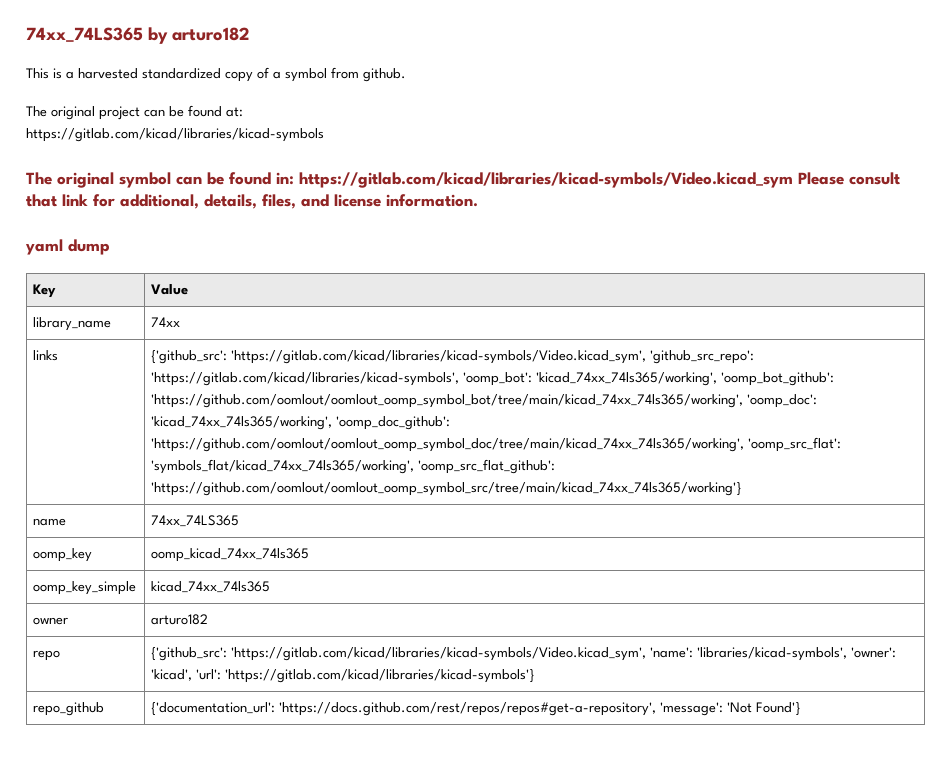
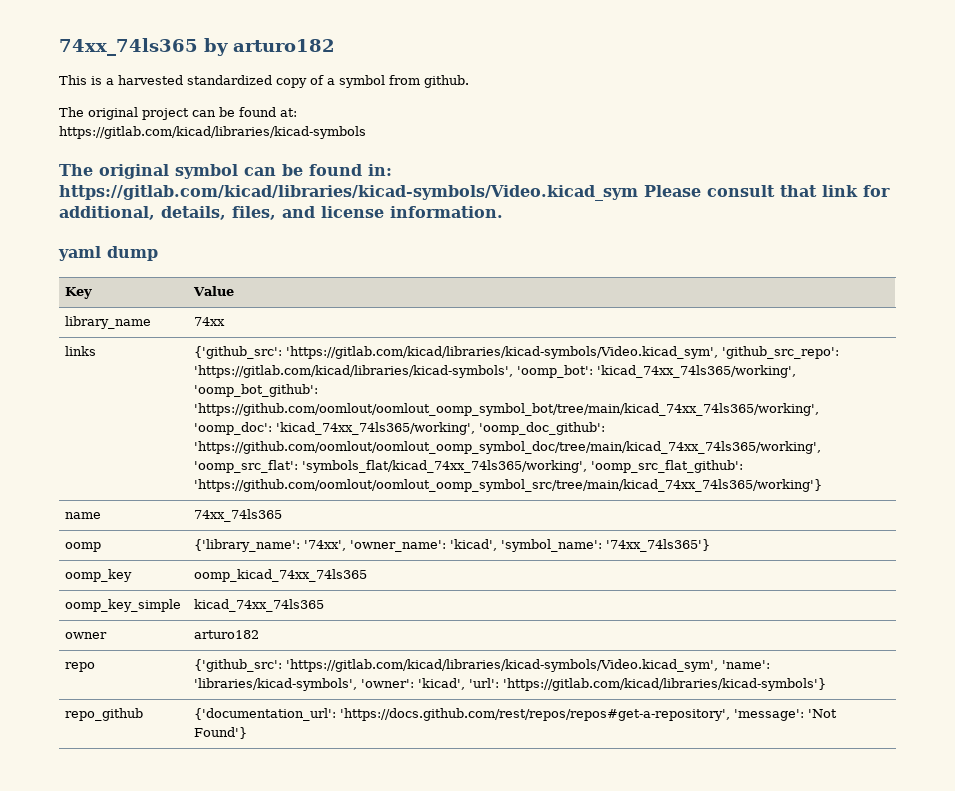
[26,27,143,42] 74xx_74LS365 -> [59,38,198,56] 74xx_74ls365
[151,515,240,527] 74xx_74LS365 -> [194,509,283,522] [65,542,102,552] [194,539,711,552] 74xx_74ls365 // oomp | {'library_name': '74xx', 'owner_name': 'kicad', 'symbol_name': '74xx_74ls365'}

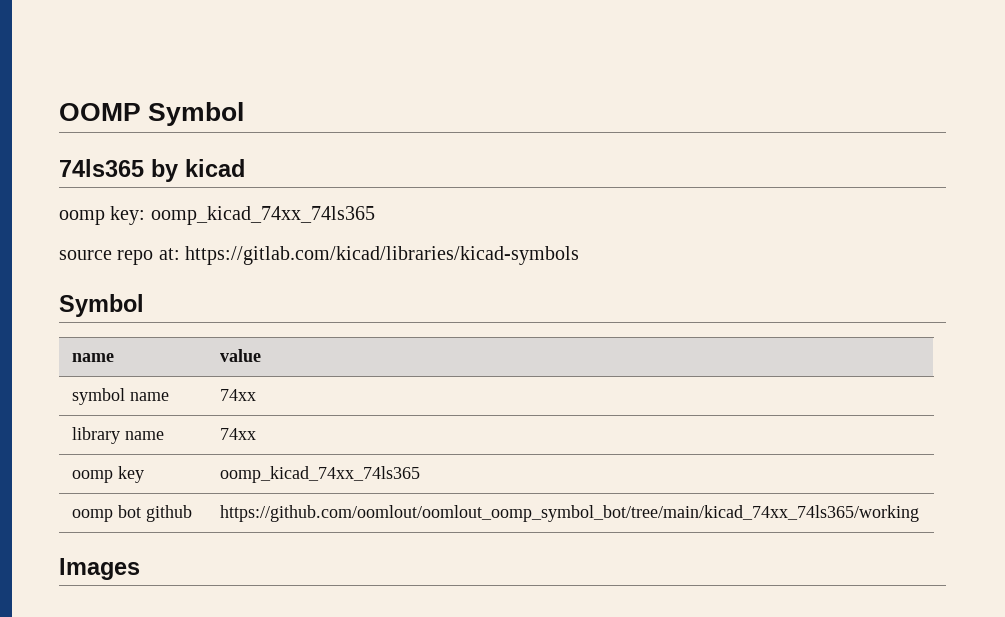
[59,38,335,56] [59,75,469,88] [59,107,276,120] 74xx_74ls365 by arturo182 // This is a harvested standardized copy of a symbol from github. // The original project can be found -> [59,102,245,126] [59,159,245,182] [59,206,375,225] [59,250,154,265] OOMP Symbol // 74ls365 by kicad // oomp key: oomp_kicad_74xx_74ls365 // source repo
(297, 112) // -> (180, 254) none
[59,164,392,179] [59,185,890,201] [59,206,503,220] [58,246,158,261] [65,287,93,299] [193,286,235,296] [65,316,152,329] [194,317,226,326] [65,346,97,356] [194,346,840,359] [194,365,797,378] [194,384,319,397] [194,403,820,416] [194,422,606,435] [194,441,822,454] [194,460,744,473] [194,479,823,492] [65,512,102,519] [194,509,283,522] [65,542,102,552] [194,539,711,552] [65,569,133,582] [194,569,368,582] [65,599,182,612] [194,599,325,612] [65,632,108,639] [194,630,260,639] [65,662,96,672] [194,659,771,672] [194,678,827,691] [65,708,144,721] [194,708,838,721] [194,727,248,739] The original symbol can be found in: https://gitlab.com/kicad/libraries/kicad-symbols/Video.kicad_sym Please consult that link for additional, details, files, and license information. // yaml dump // Key | Value // library_name | 74xx // links | {'github_src': 'https://gitlab.com/kicad/libraries/kicad-symbols/Video.kicad_sym', 'github_src_repo': 'https://gitlab.com/kicad/libraries/kicad-symbols', 'oomp_bot': 'kicad_74xx_74ls365/working', 'oomp_bot_github': 'https://github.com/oomlout/oomlout_oomp_symbol_bot/tree/main/kicad_74xx_74ls365/working', 'oomp_doc': 'kicad_74xx_74ls365/working', 'oomp_doc_github': 'https://github.com/oomlout/oomlout_oomp_symbol_doc/tree/main/kicad_74xx_74ls365/working', 'oomp_src_flat': 'symbols_flat/kicad_74xx_74ls365/working', 'oomp_src_flat_github': 'https://github.com/oomlout/oomlout_oomp_symbol_src/tree/main/kicad_74xx_74ls365/working'} // name | 74xx_74ls365 // oomp | {'library_name': '74xx', 'owner_name': 'kicad', 'symbol_name': '74xx_74ls365'} // oomp_key | oomp_kicad_74xx_74ls365 // oomp_key_simple | kicad_74xx_74ls365 // owner | arturo182 // repo | {'github_src': 'https://gitlab.com/kicad/libraries/kicad-symbols/Video.kicad_sym', 'name': 'libraries/kicad-symbols', 'owner': 'kicad', 'url': 'https://gitlab.com/kicad/libraries/kicad-symbols'} // repo_github | {'documentation_url': 'https://docs.github.com/rest/repos/repos#get-a-repository', 'message': 'Not Found'} -> [59,294,144,317] [71,353,114,362] [219,349,261,362] [71,388,169,405] [219,389,256,401] [71,427,164,444] [219,428,256,440] [71,466,144,483] [219,466,420,483] [71,505,192,522] [219,505,919,522] [59,558,140,580] Symbol // name | value // symbol name | 74xx // library name | 74xx // oomp key | oomp_kicad_74xx_74ls365 // oomp bot github | https://github.com/oomlout/oomlout_oomp_symbol_bot/tree/main/kicad_74xx_74ls365/working // Images

